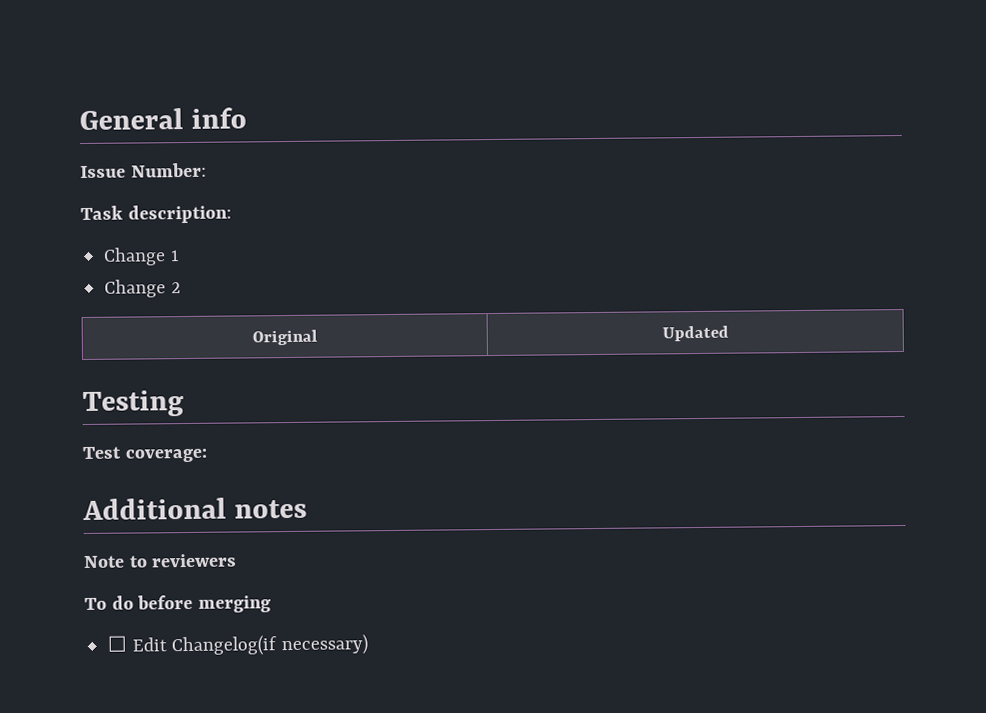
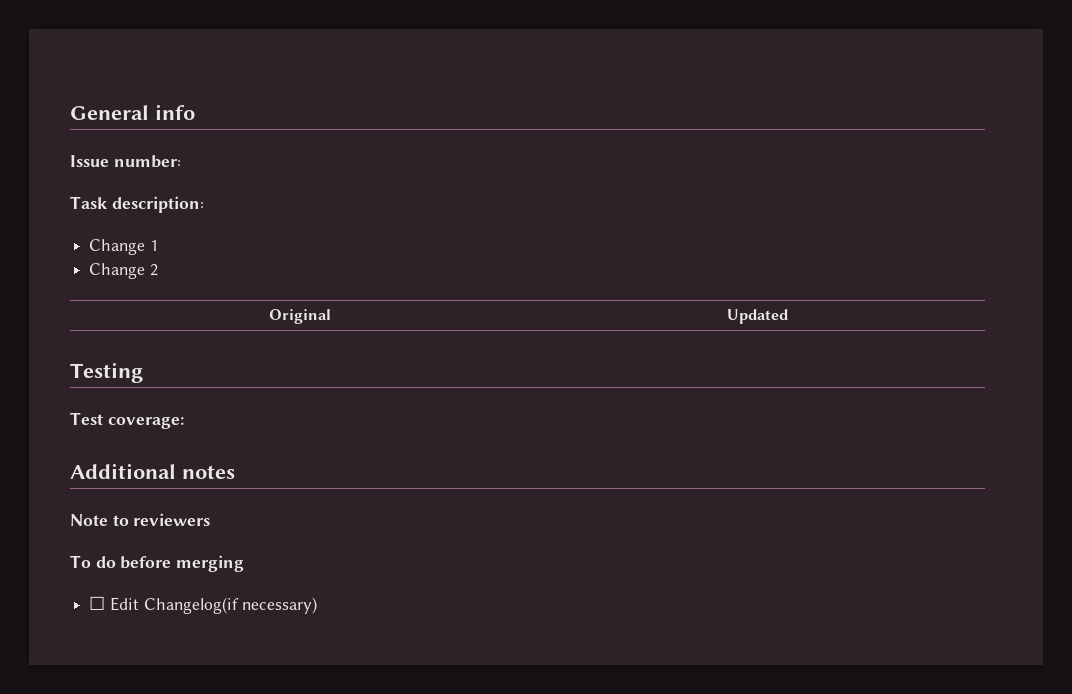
[130,162,207,178] Number: -> [113,155,181,168] number:

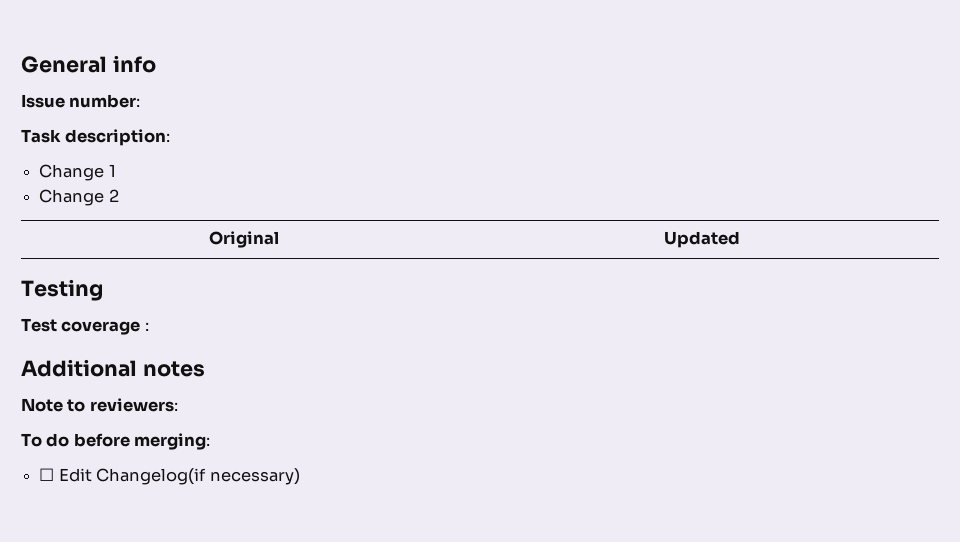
[107,417,184,429] coverage: -> [61,321,149,335] coverage :
[133,513,211,526] reviewers -> [89,398,178,412] reviewers:
[176,555,245,572] merging -> [134,433,211,450] merging:

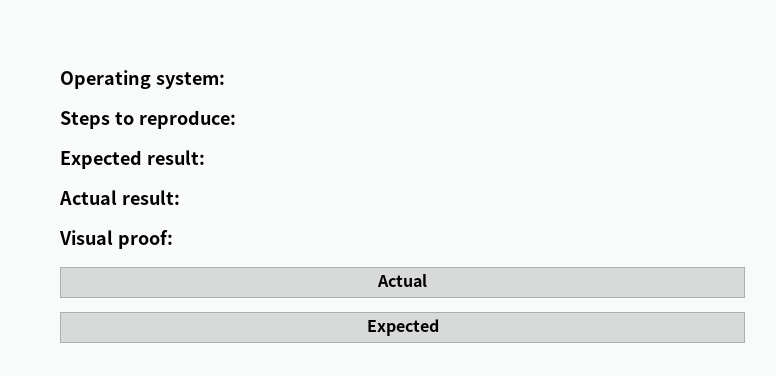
[21,55,156,73] [21,94,141,108] [21,129,171,146] [39,164,116,181] [39,189,119,206] [208,231,279,248] [664,231,740,248] [21,279,103,301] [21,318,149,335] [21,359,205,377] [21,398,178,412] [21,433,211,450] [39,468,300,485] General info // Issue number: // Task description: // Change 1 // Change 2 // Original | Updated // Testing // Test coverage : // Additional notes // Note to reviewers: // To do before merging: // ☐ Edit Changelog(if necessary) -> [60,70,225,89] [60,110,236,129] [60,150,205,169] [59,190,180,205] [59,230,173,249] [377,274,427,287] [366,319,439,336] Operating system: // Steps to reproduce: // Expected result: // Actual result: // Visual proof: // Actual // Expected

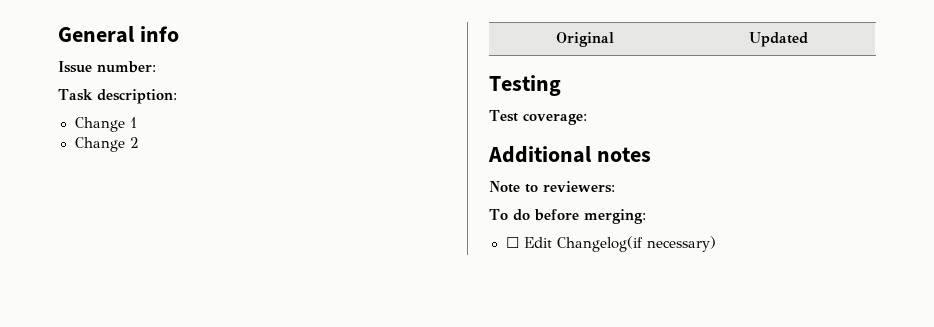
[60,70,225,89] [60,110,236,129] [60,150,205,169] [59,190,180,205] [59,230,173,249] [377,274,427,287] [366,319,439,336] Operating system: // Steps to reproduce: // Expected result: // Actual result: // Visual proof: // Actual // Expected -> [58,26,179,43] [58,61,156,73] [58,89,177,104] [74,117,137,132] [74,137,139,152] [556,32,614,47] [748,32,808,47] [489,75,561,96] [489,110,587,125] [488,146,651,163] [489,181,615,193] [489,209,646,224] [505,236,716,252] General info // Issue number: // Task description: // Change 1 // Change 2 // Original | Updated // Testing // Test coverage: // Additional notes // Note to reviewers: // To do before merging: // ☐ Edit Changelog(if necessary)

